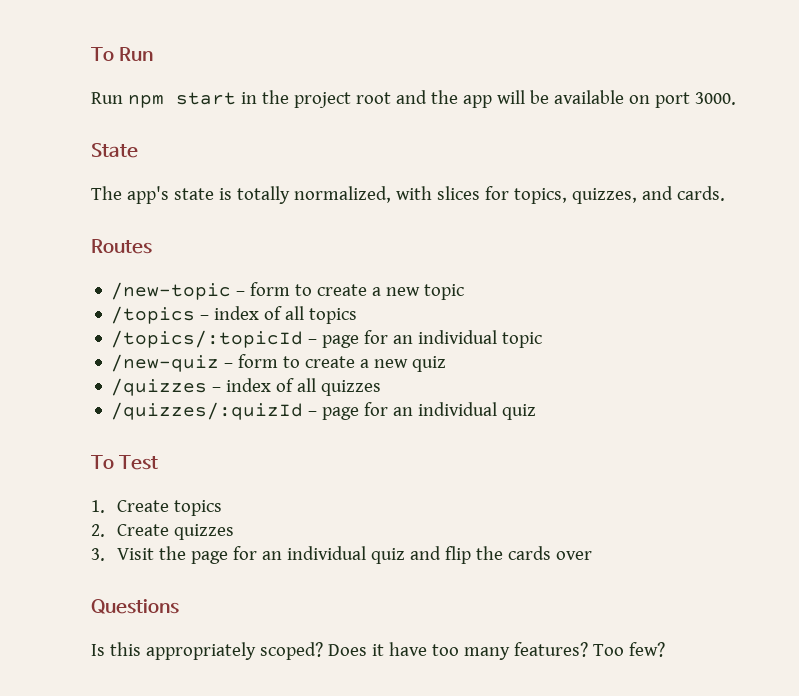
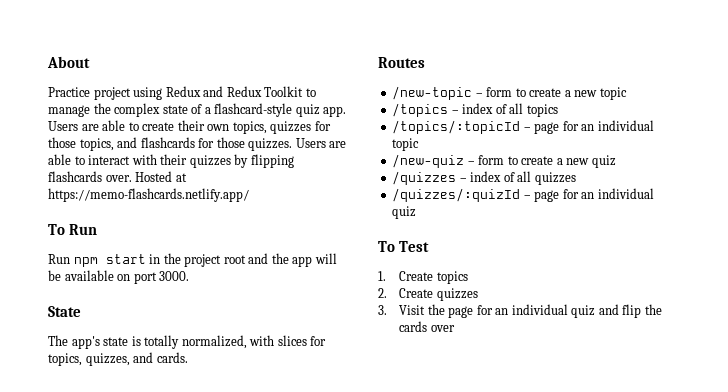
(91, 54) none -> [47,56,90,68] [48,86,316,100] [48,103,347,117] [48,120,331,134] [48,137,347,151] [48,154,294,168] [48,171,187,182] [48,188,249,202] About // Practice project using Redux and Redux Toolkit to manage the complex state of a flashcard-style quiz app. Users are able to create their own topics, quizzes for those topics, and flashcards for those quizzes. Users are able to interact with their quizzes by flipping flashcards over. Hosted at https://memo-flashcards.netlify.app/ //
[91,599,179,614] [91,642,665,660] // Questions // Is this appropriately scoped? Does it have too many features? Too few? -> (455, 328) none

